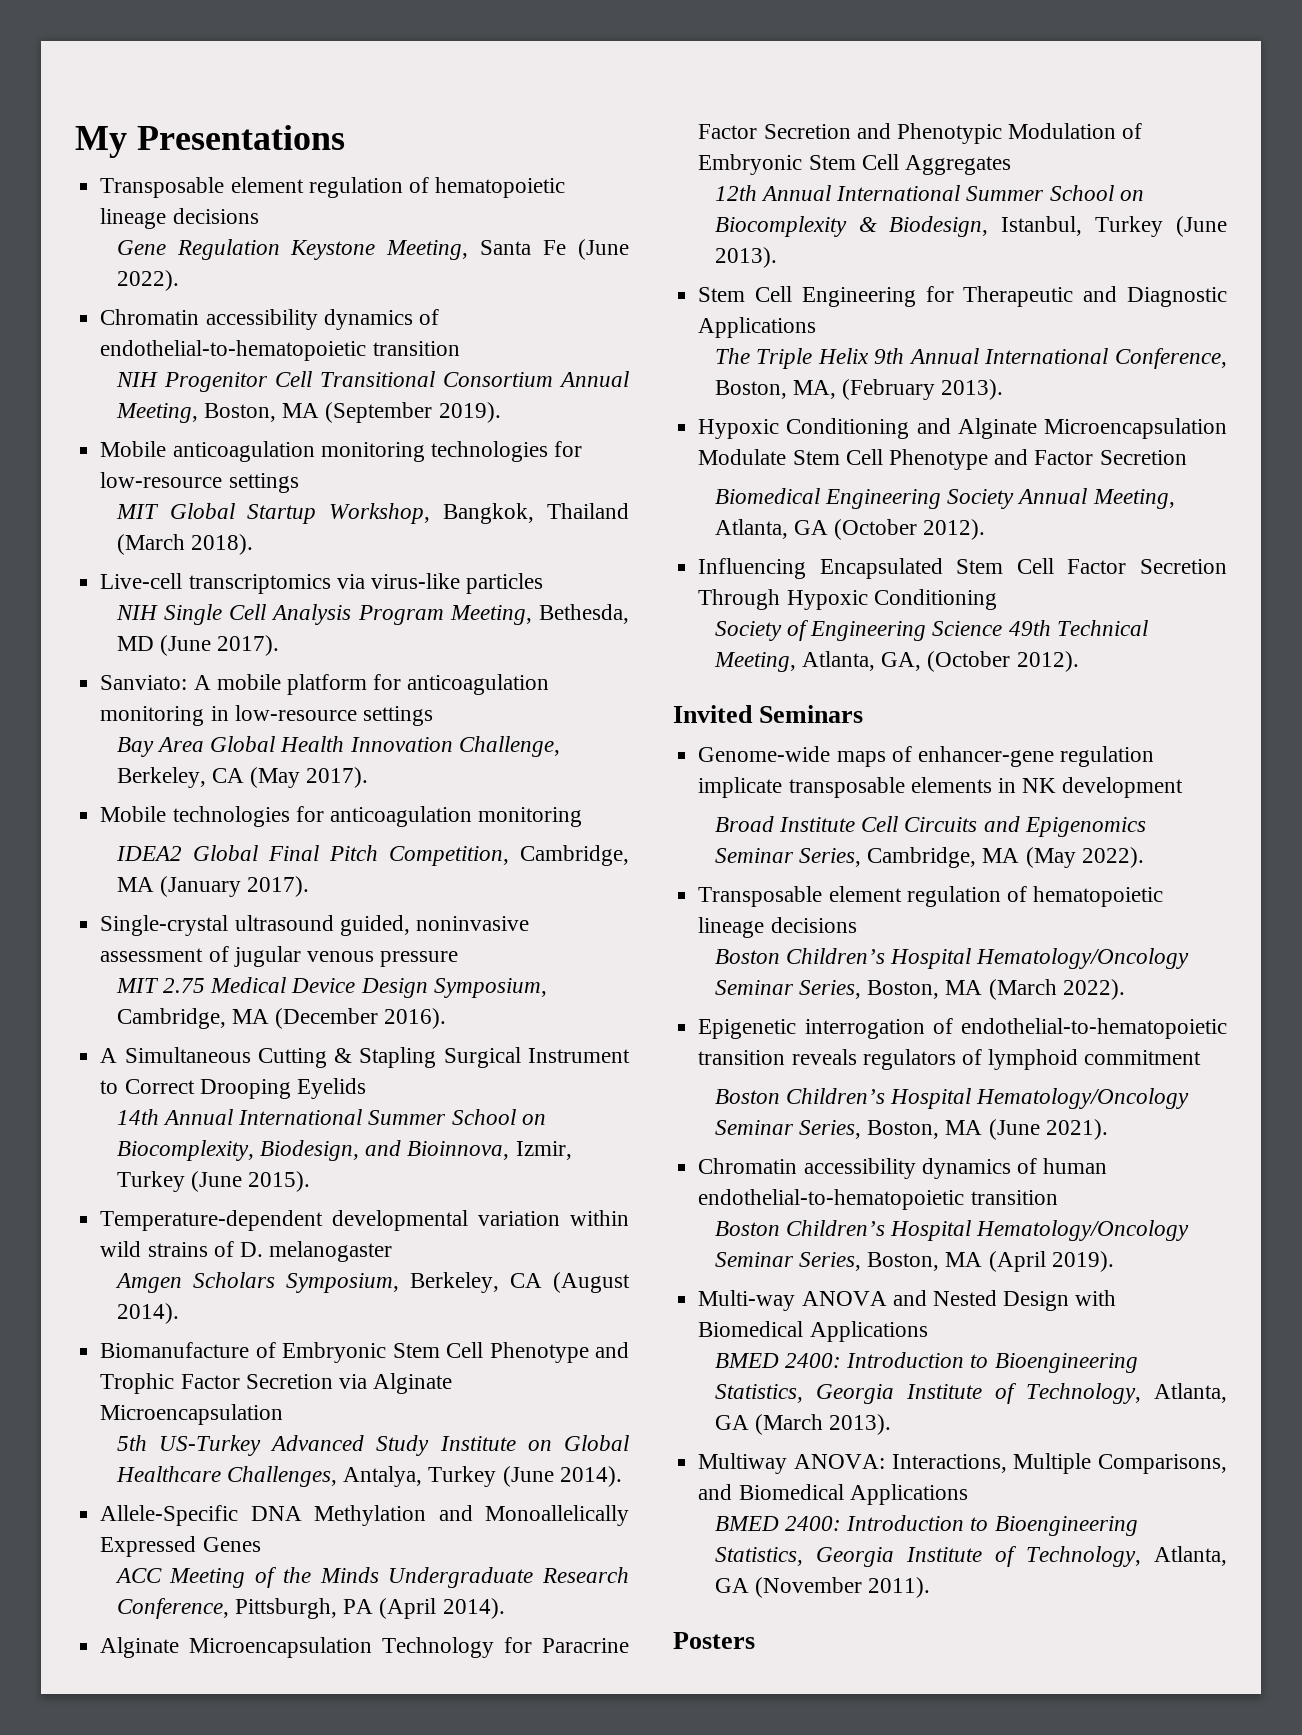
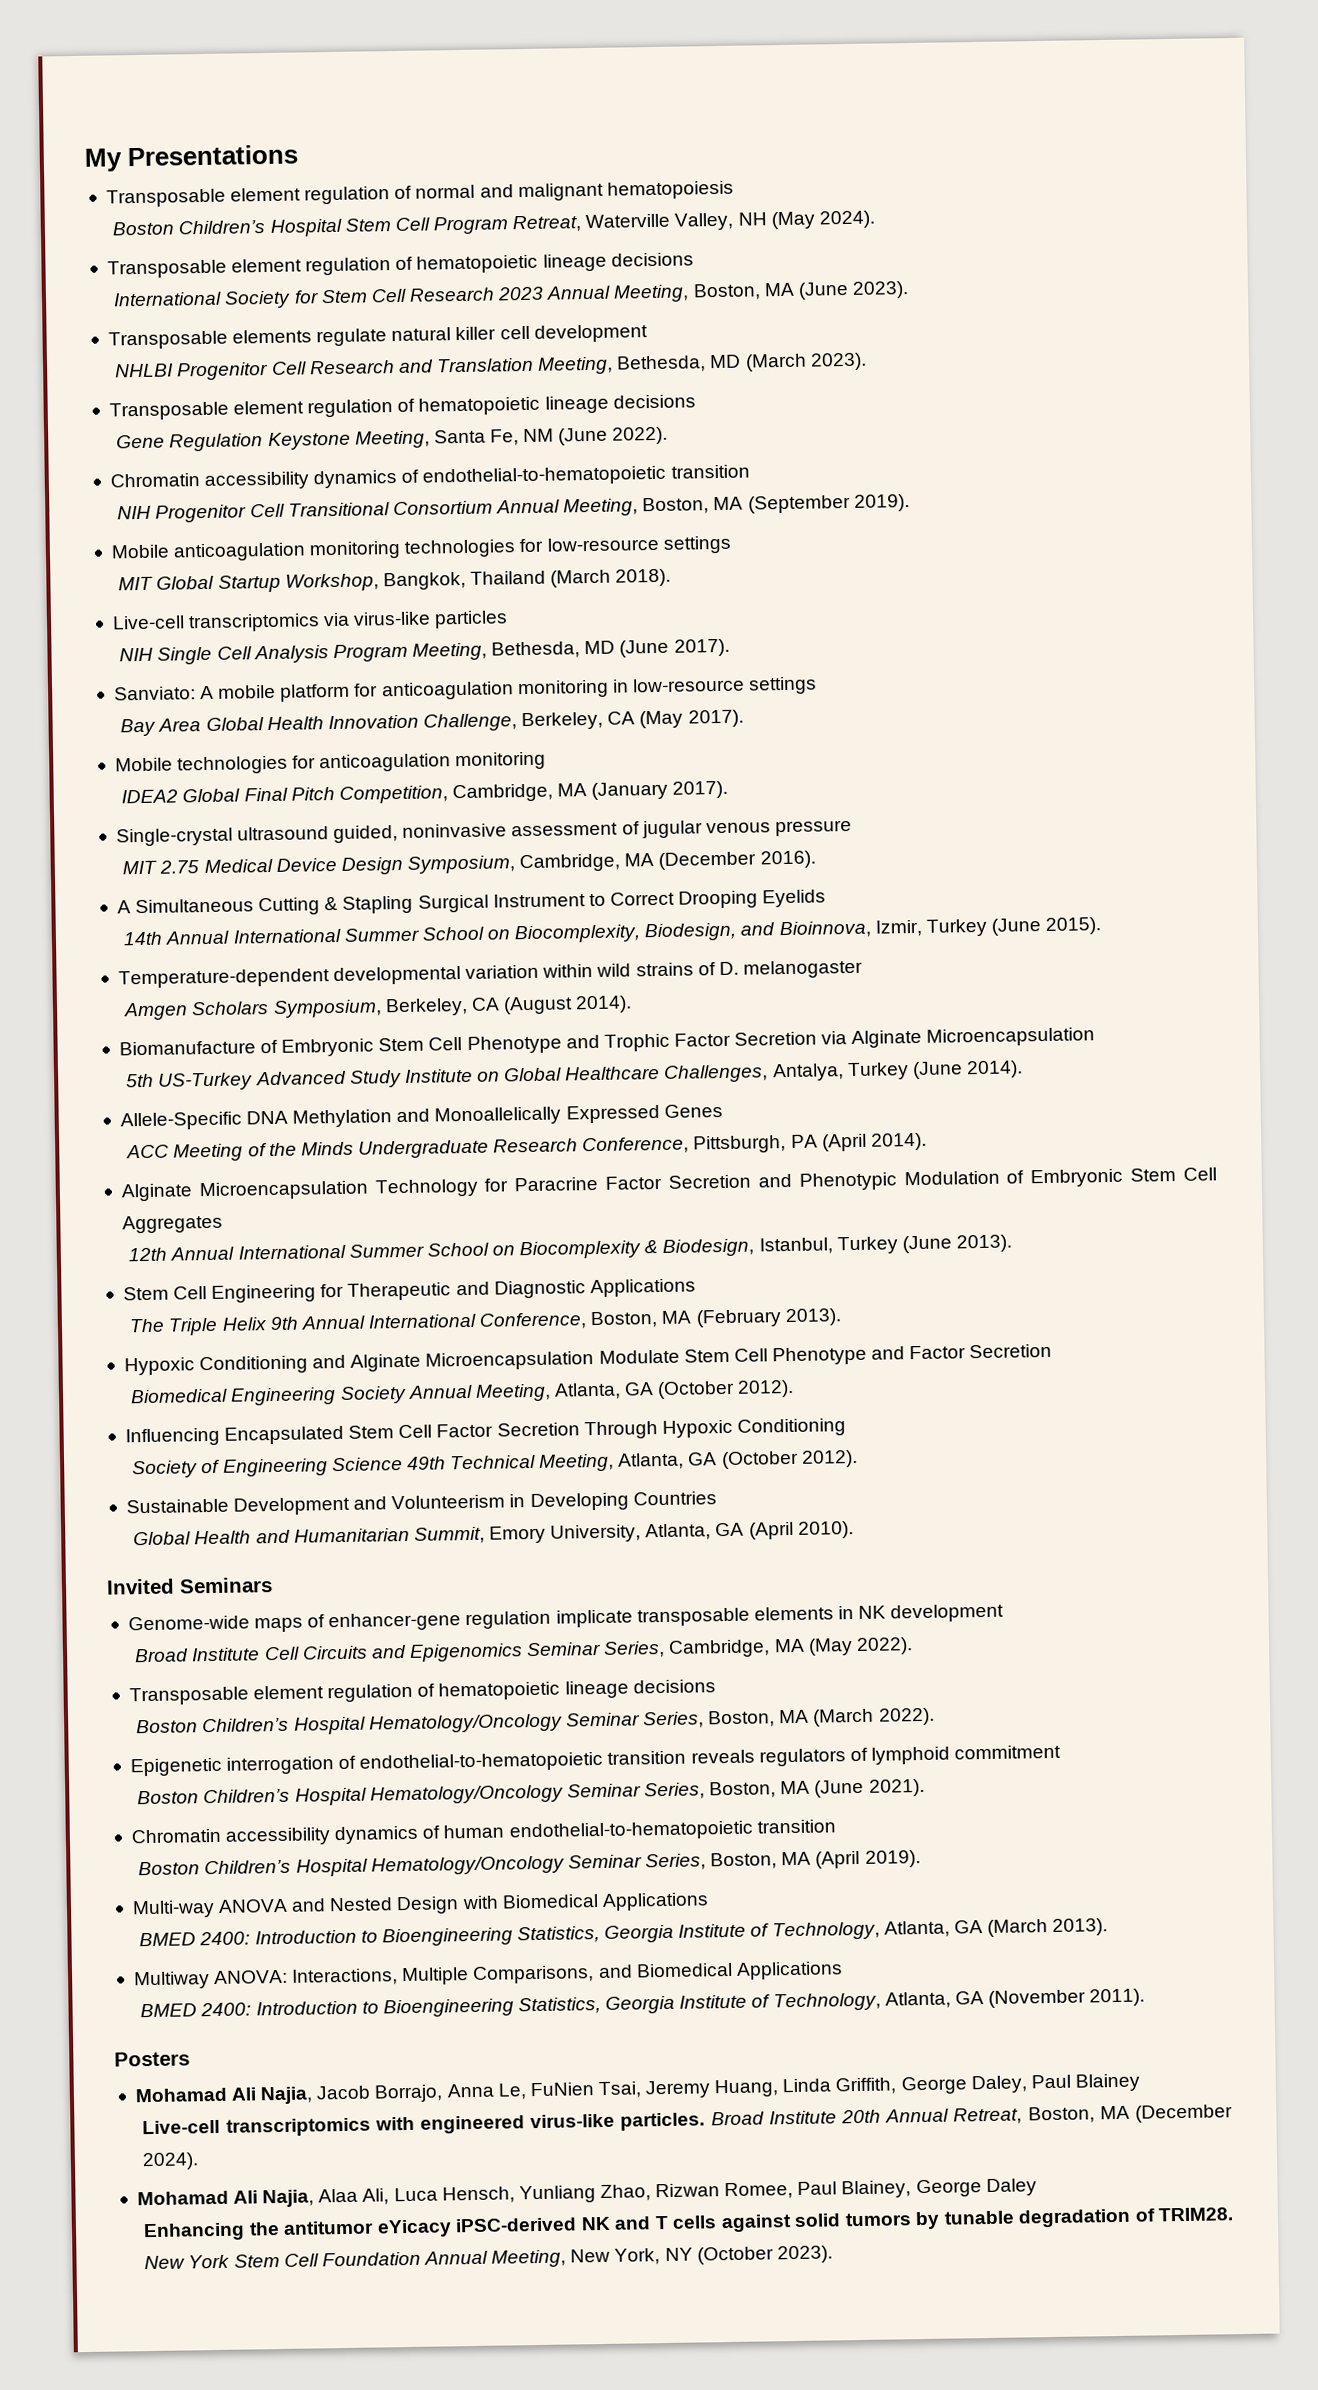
(345, 137) none -> [105,180,734,208] [112,210,875,237] [106,252,694,279] [113,281,909,309] [107,324,648,350] [115,352,867,381] // Transposable element regulation of normal and malignant hematopoiesis // Boston Children’s Hospital Stem Cell Program Retreat, Waterville Valley, NH (May 2024). // Transposable element regulation of hematopoietic lineage decisions // International Society for Stem Cell Research 2023 Annual Meeting, Boston, MA (June 2023). // Transposable elements regulate natural killer cell development // NHLBI Progenitor Cell Research and Translation Meeting, Bethesda, MD (March 2023).
[543,240,567,255] Fe -> [490,428,555,446] Fe, NM
[792,380,836,399] MA, -> [661,1310,692,1324] MA
[881,651,1079,672] GA, (October 2012). -> [688,1449,858,1470] [125,1491,717,1516] [133,1521,854,1546] GA (October 2012). // Sustainable Development and Volunteerism in Developing Countries // Global Health and Humanitarian Summit, Emory University, Atlanta, GA (April 2010).
(755, 1640) none -> [134,2073,1140,2105] [142,2104,1234,2137] [142,2152,200,2171] [136,2178,1037,2208] [143,2207,1233,2242] [144,2245,833,2270] // Mohamad Ali Najia, Jacob Borrajo, Anna Le, FuNien Tsai, Jeremy Huang, Linda Griffith, George Daley, Paul Blainey // Live-cell transcriptomics with engineered virus-like particles. Broad Institute 20th Annual Retreat, Boston, MA (December 2024). // Mohamad Ali Najia, Alaa Ali, Luca Hensch, Yunliang Zhao, Rizwan Romee, Paul Blainey, George Daley // Enhancing the antitumor eYicacy iPSC-derived NK and T cells against solid tumors by tunable degradation of TRIM28. New York Stem Cell Foundation Annual Meeting, New York, NY (October 2023).

